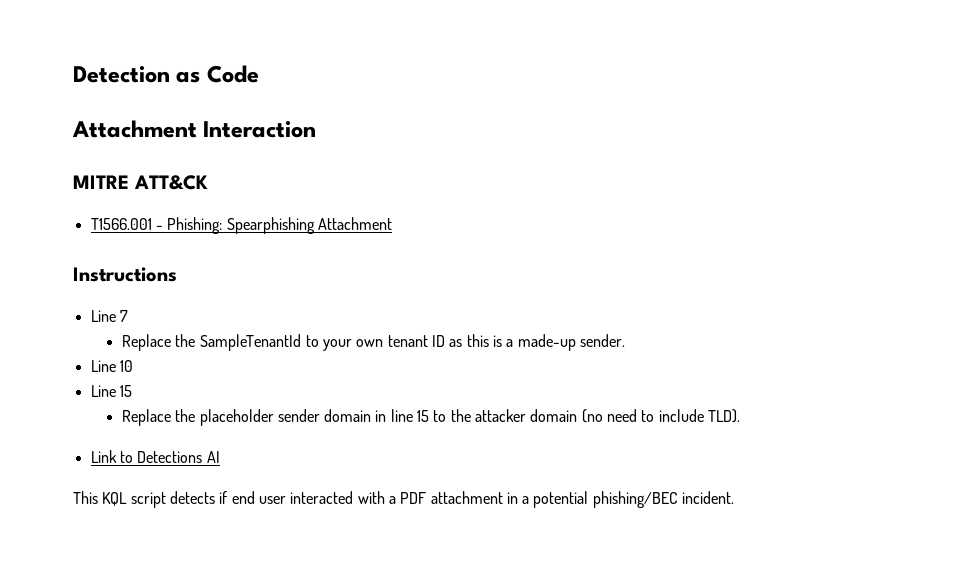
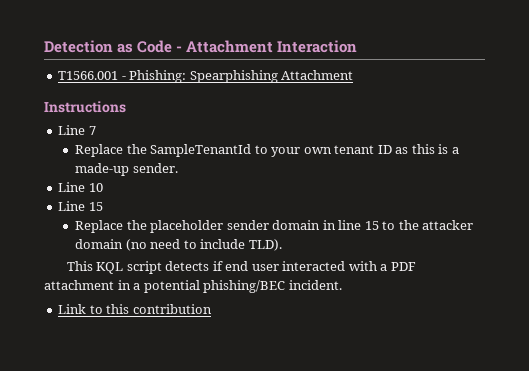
(259, 74) // -> [176,46,183,52] -
[73,175,208,190] // MITRE ATT&CK -> (358, 46) none
[90,450,220,463] // Link to Detections AI -> (282, 245) none
(735, 497) none -> [58,304,212,314] // Link to this contribution

